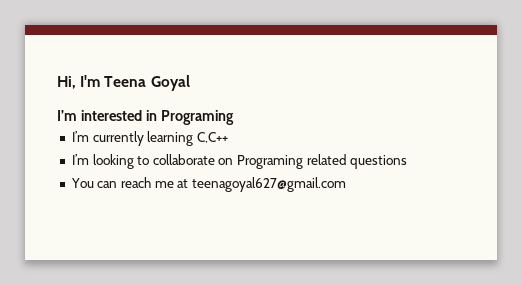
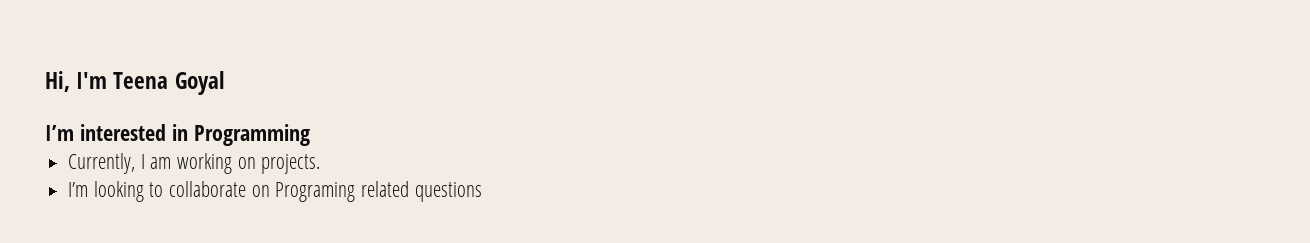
[160,110,234,125] [71,131,228,146] Programing // I’m currently learning C,C++ -> [193,124,310,146] [68,153,321,174] Programming // Currently, I am working on projects.
[70,177,347,192] // You can reach me at teenagoyal627@gmail.com -> (482, 192) none

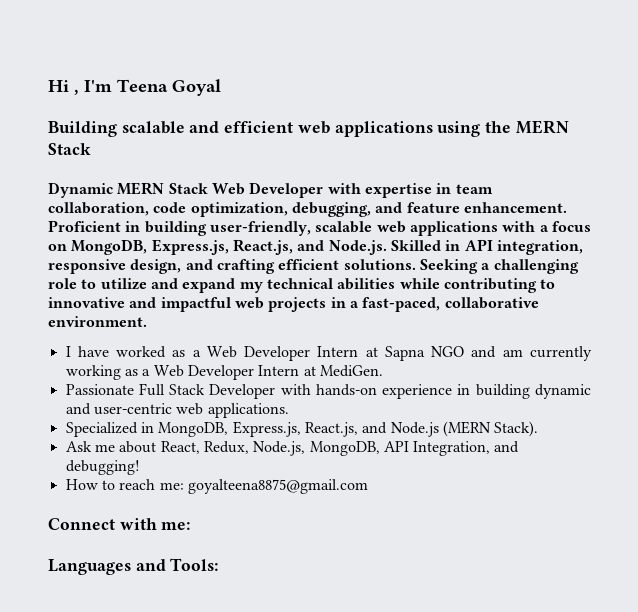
[45,71,70,92] Hi, -> [48,80,79,95] Hi ,
[45,124,310,146] [68,153,321,174] [68,181,482,202] I’m interested in Programming // Currently, I am working on projects. // I’m looking to collaborate on Programing related questions -> [48,120,569,137] [48,143,91,155] [48,182,493,198] [48,202,567,217] [48,220,591,236] [48,239,583,255] [48,259,579,274] [48,278,556,293] [48,297,539,312] [48,316,147,327] [65,346,592,361] [65,365,383,380] [65,383,591,399] [65,403,289,418] [65,421,539,437] [65,441,520,456] [65,460,140,475] [65,479,368,494] [48,518,191,530] [48,558,219,575] Building scalable and efficient web applications using the MERN Stack // Dynamic MERN Stack Web Developer with expertise in team collaboration, code optimization, debugging, and feature enhancement. Proficient in building user-friendly, scalable web applications with a focus on MongoDB, Express.js, React.js, and Node.js. Skilled in API integration, responsive design, and crafting efficient solutions. Seeking a challenging role to utilize and expand my technical abilities while contributing to innovative and impactful web projects in a fast-paced, collaborative environment. // I have worked as a Web Developer Intern at Sapna NGO and am currently working as a Web Developer Intern at MediGen. // Passionate Full Stack Developer with hands-on experience in building dynamic and user-centric web applications. // Specialized in MongoDB, Express.js, React.js, and Node.js (MERN Stack). // Ask me about React, Redux, Node.js, MongoDB, API Integration, and debugging! // How to reach me: goyalteena8875@gmail.com // Connect with me: // Languages and Tools:

